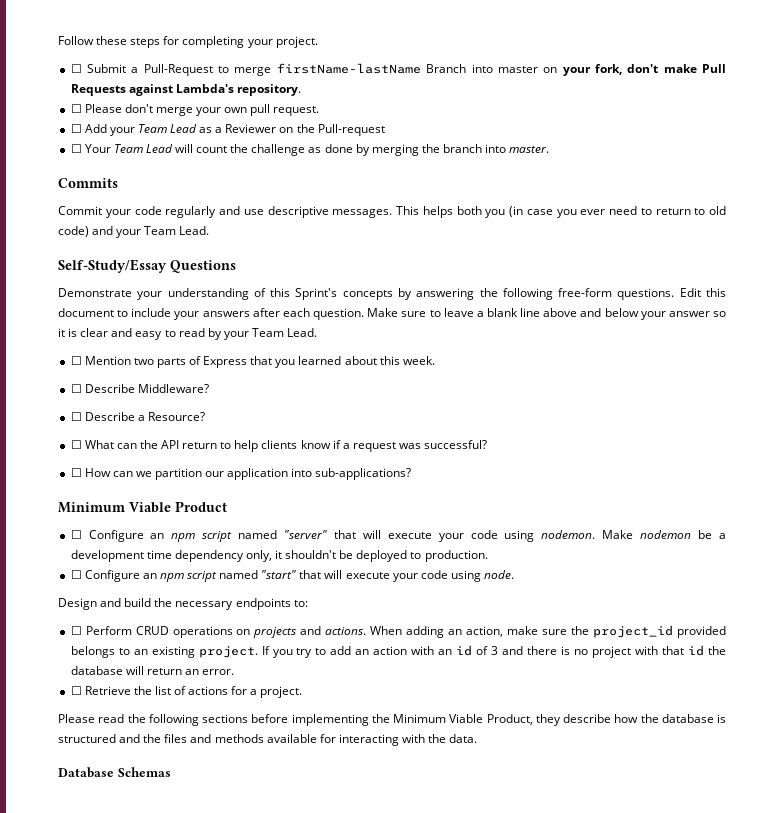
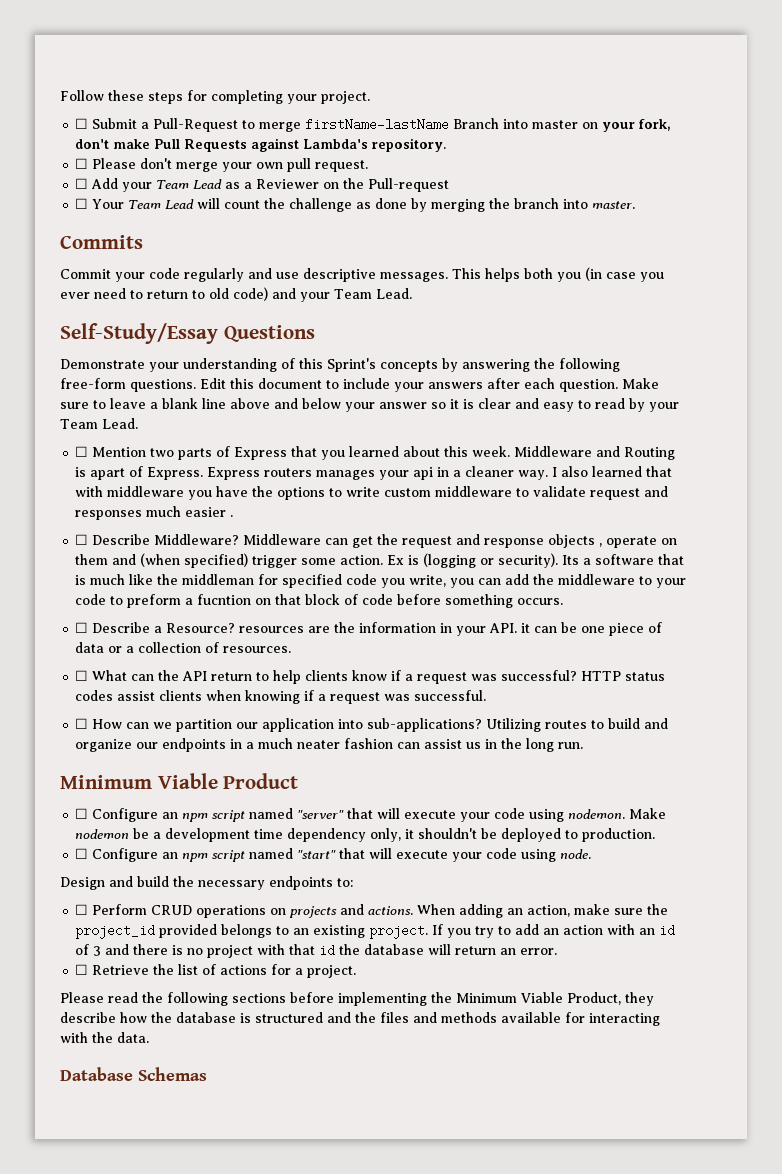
[70,384,209,393] [70,412,205,421] // ☐ Describe Middleware? // ☐ Describe a Resource? -> [514,446,676,460] [75,466,673,480] [75,486,669,500] [75,506,234,520] [75,534,678,548] [75,553,685,568] [75,574,687,588] [75,594,564,608] [75,622,663,636] [75,642,292,653] Middleware and Routing is apart of Express. Express routers manages your api in a cleaner way. I also learned that with middleware you have the options to write custom middleware to validate request and responses much easier . // ☐ Describe Middleware? Middleware can get the request and response objects , operate on them and (when specified) trigger some action. Ex is (logging or security). Its a software that is much like the middleman for specified code you write, you can add the middleware to your code to preform a fucntion on that block of code before something occurs. // ☐ Describe a Resource? resources are the information in your API. it can be one piece of data or a collection of resources.
(488, 444) none -> [581,671,666,681] [75,690,487,704] HTTP status codes assist clients when knowing if a request was successful.
(412, 474) none -> [486,718,669,732] [75,738,584,752] Utilizing routes to build and organize our endpoints in a much neater fashion can assist us in the long run.

